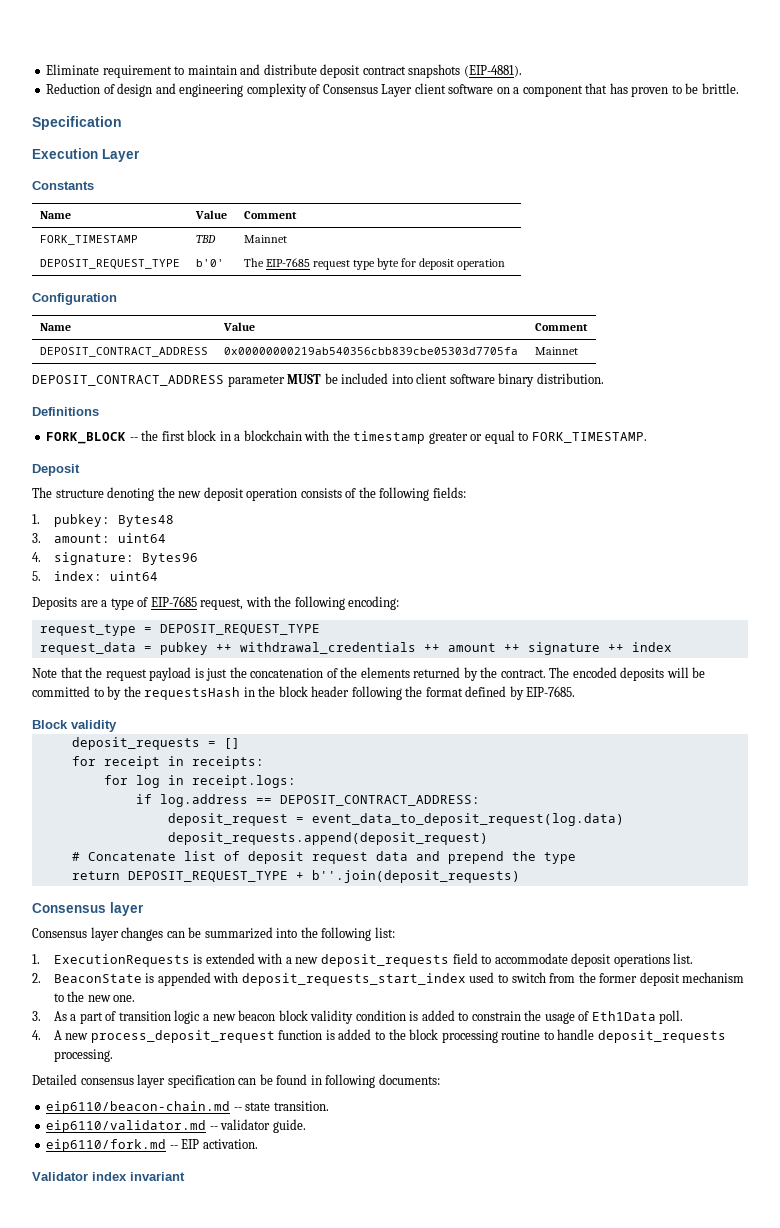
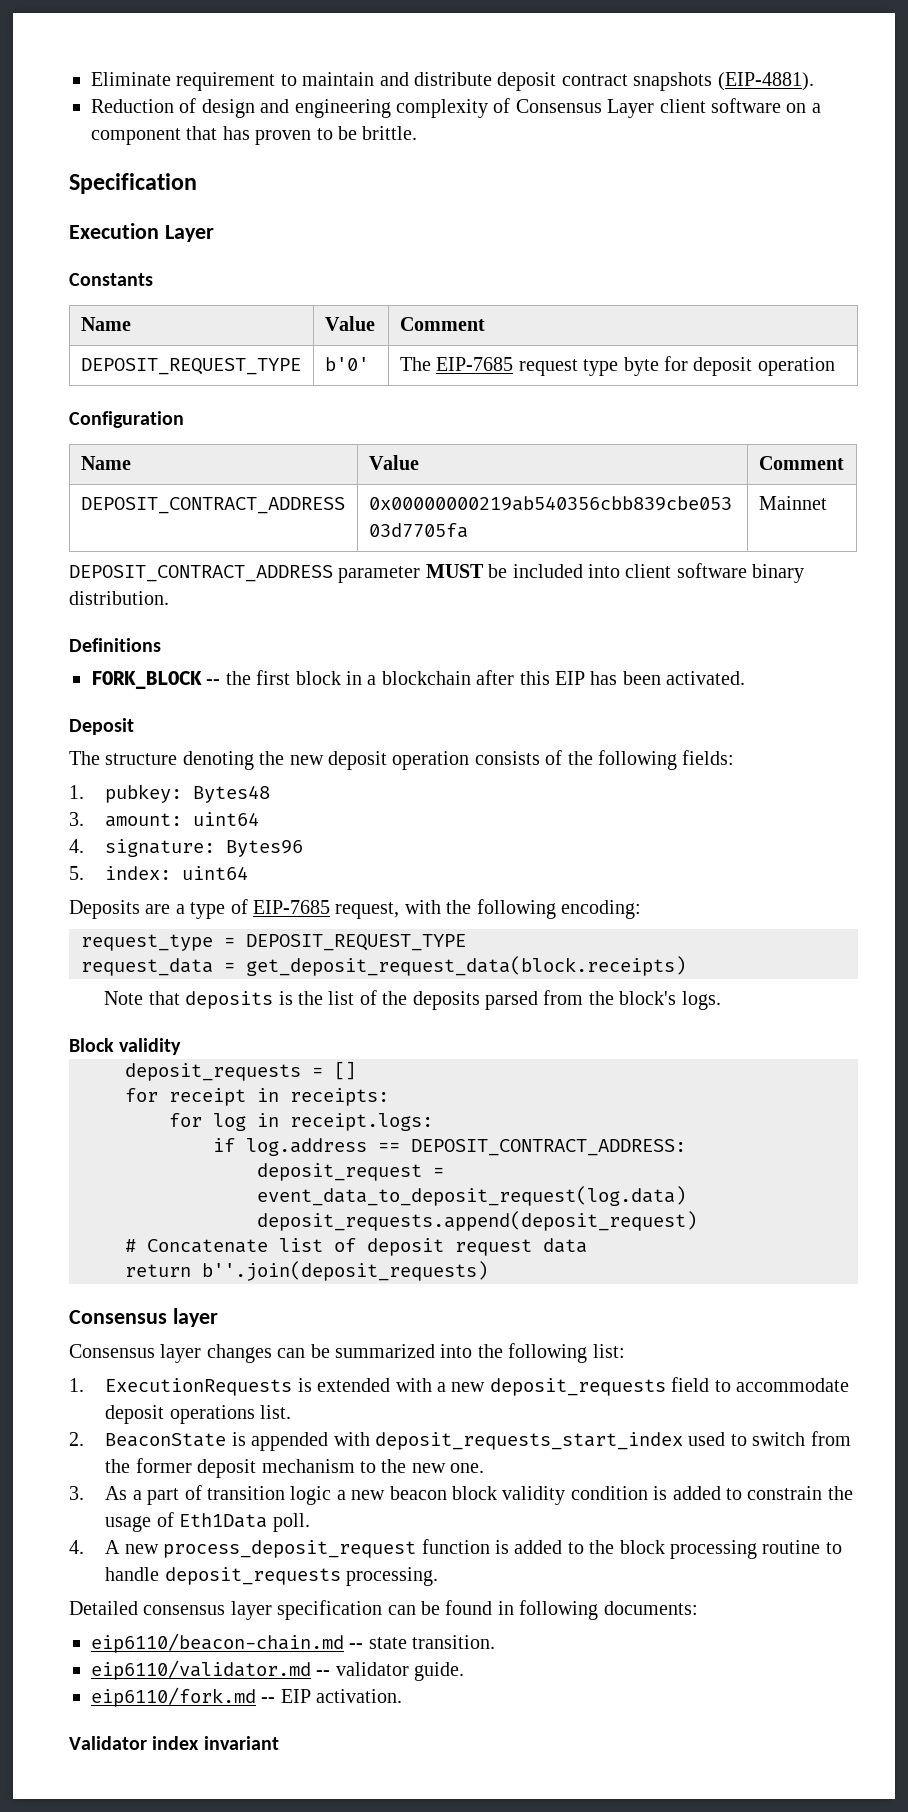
[39,235,138,245] [195,235,216,243] [243,235,287,243] // FORK_TIMESTAMP | TBD | Mainnet -> (485, 324) none
[304,430,647,444] with the timestamp greater or equal to FORK_TIMESTAMP. -> [476,670,746,685] after this EIP has been activated.
[159,642,672,655] [32,667,706,681] [32,686,576,700] pubkey ++ withdrawal_credentials ++ amount ++ signature ++ index // Note that the request payload is just the concatenation of the elements returned by the contract. The encoded deposits will be committed to by the requestsHash in the block header following the format defined by EIP-7685. -> [246,956,686,976] [104,990,721,1010] get_deposit_request_data(block.receipts) // Note that deposits is the list of the deposits parsed from the block's logs.
[415,851,576,864] and prepend the type -> (587, 1245) none
[127,871,304,882] DEPOSIT_REQUEST_TYPE + -> (191, 1270) none

